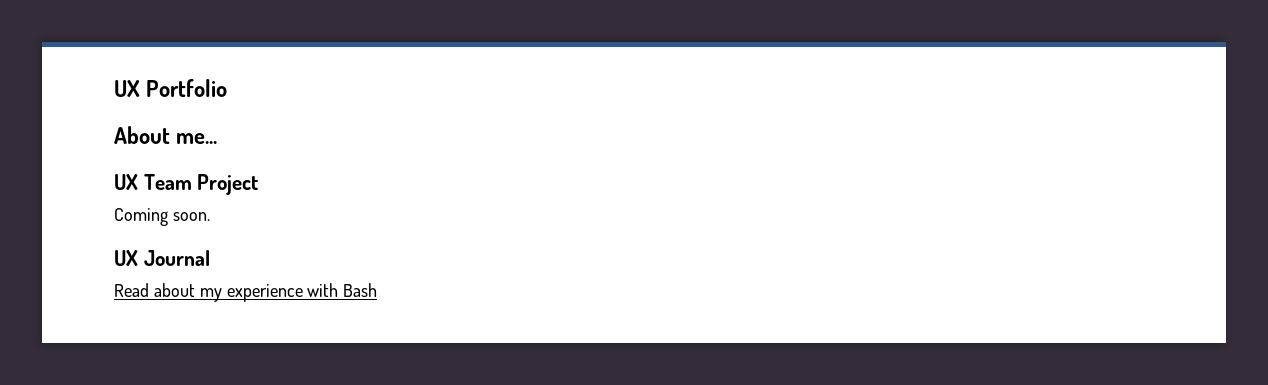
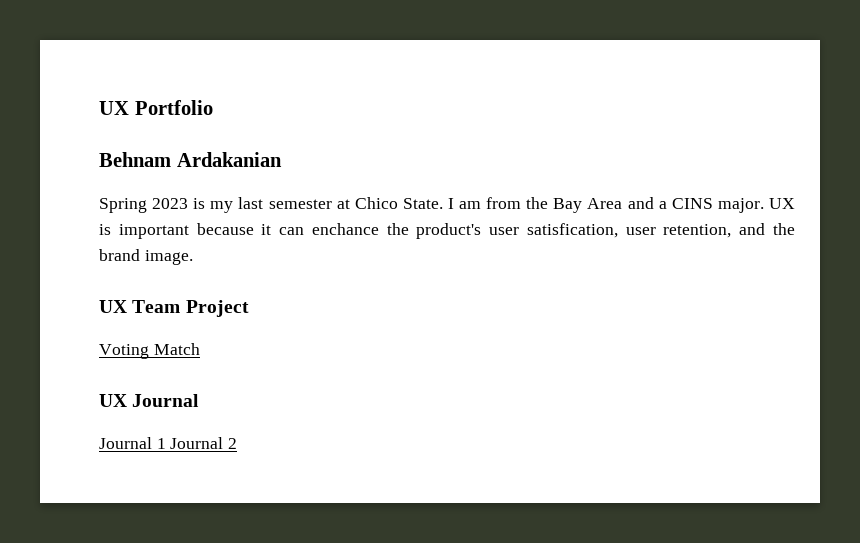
[114,126,218,144] About me... -> [99,152,282,167] [99,197,795,213] [99,223,795,239] [99,249,193,265] Behnam Ardakanian // Spring 2023 is my last semester at Chico State. I am from the Bay Area and a CINS major. UX is important because it can enchance the product's user satisfication, user retention, and the brand image.
[114,208,210,226] Coming soon. -> [99,343,200,359] Voting Match
[114,283,378,302] Read about my experience with Bash -> [99,437,238,449] Journal 1 Journal 2

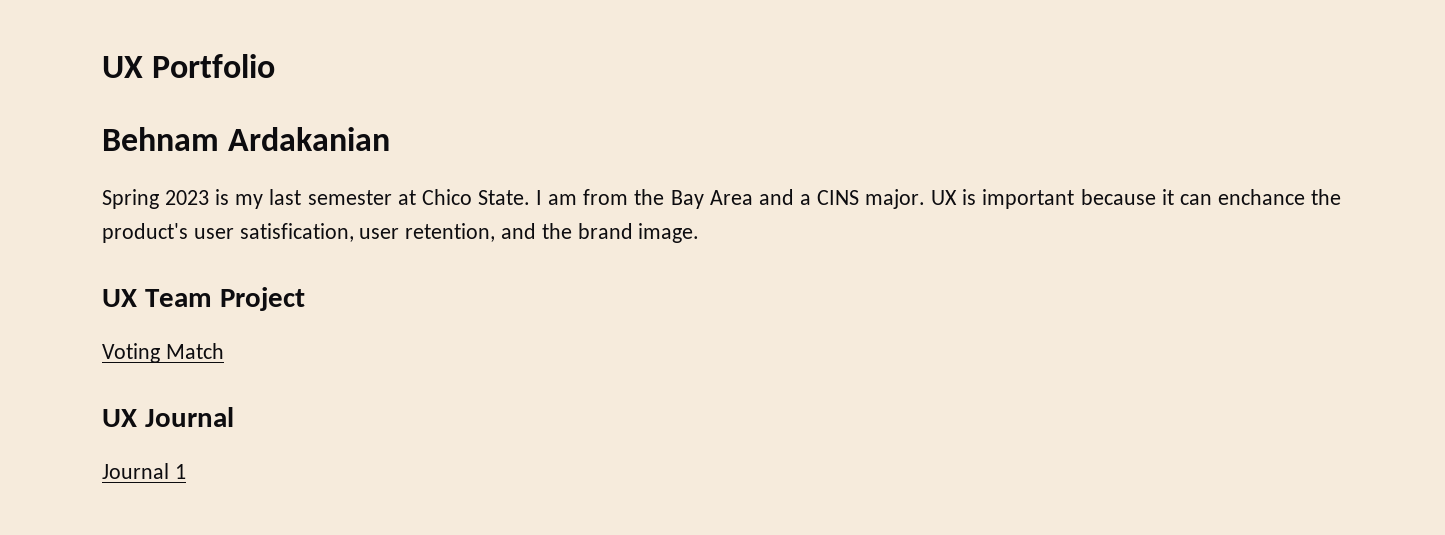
[170,437,238,449] Journal 2 -> (186, 471) none

